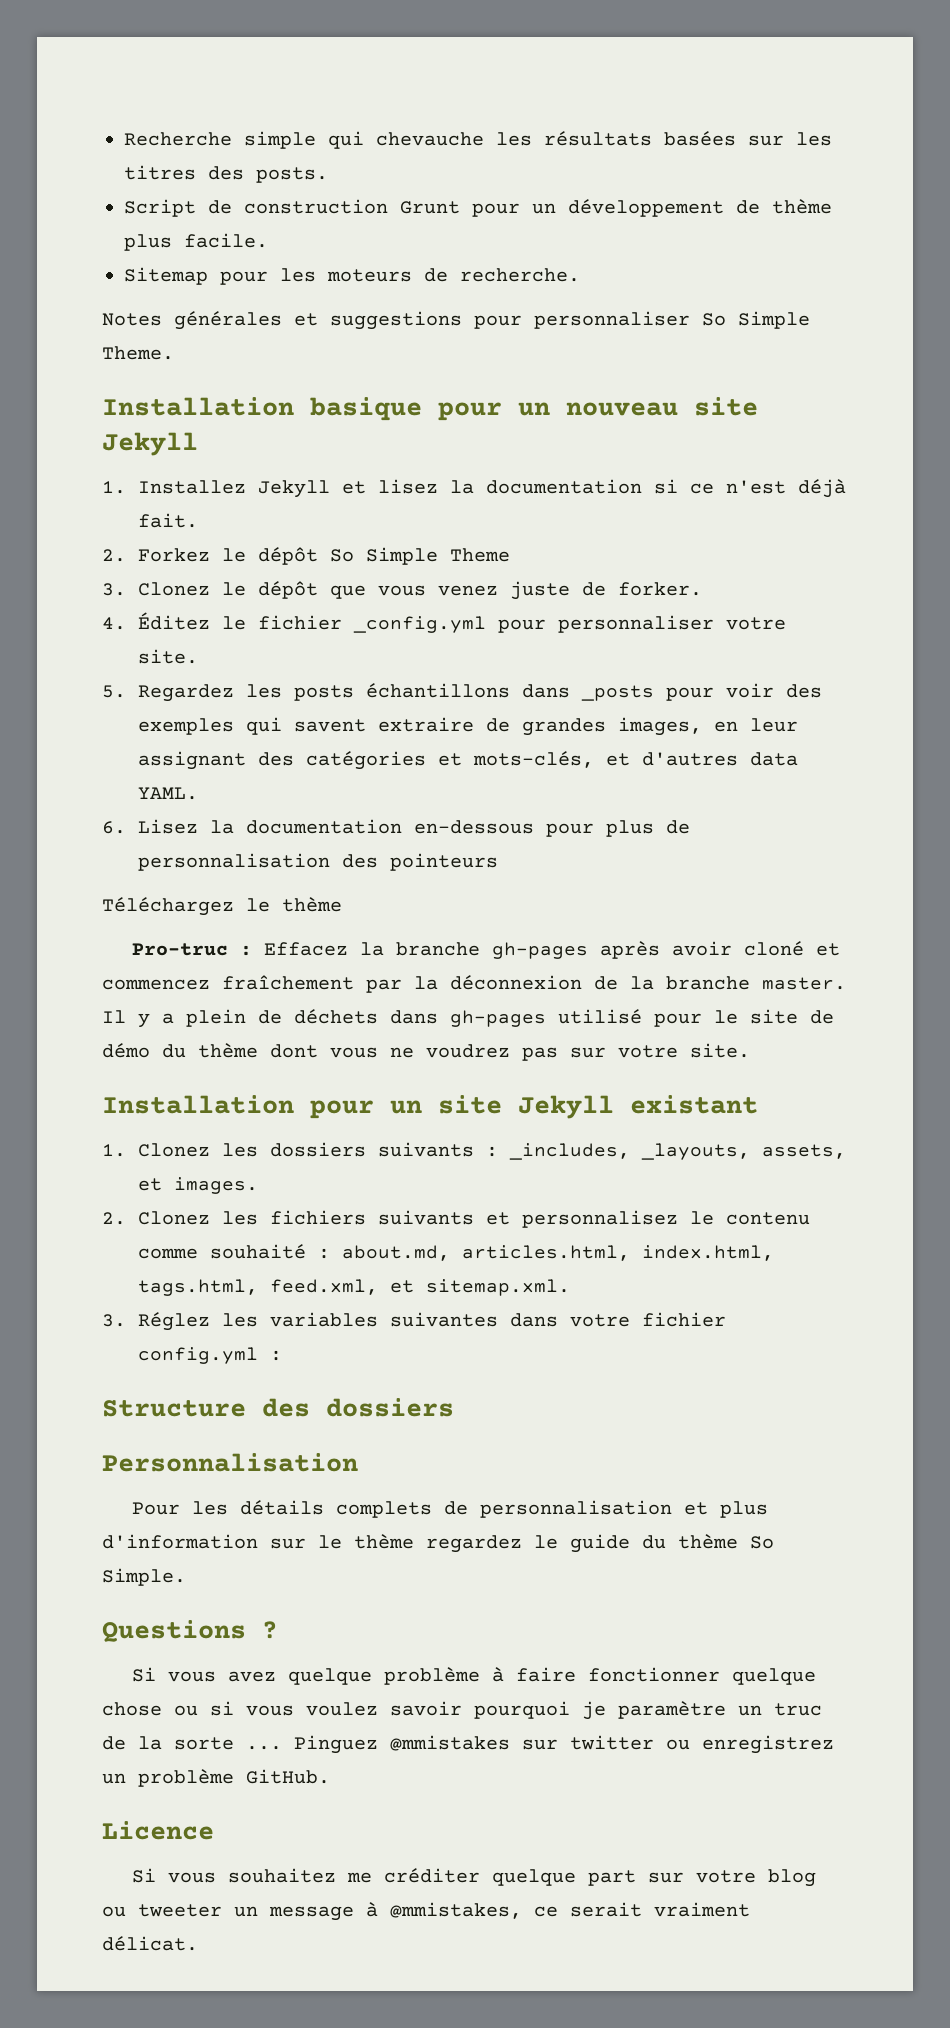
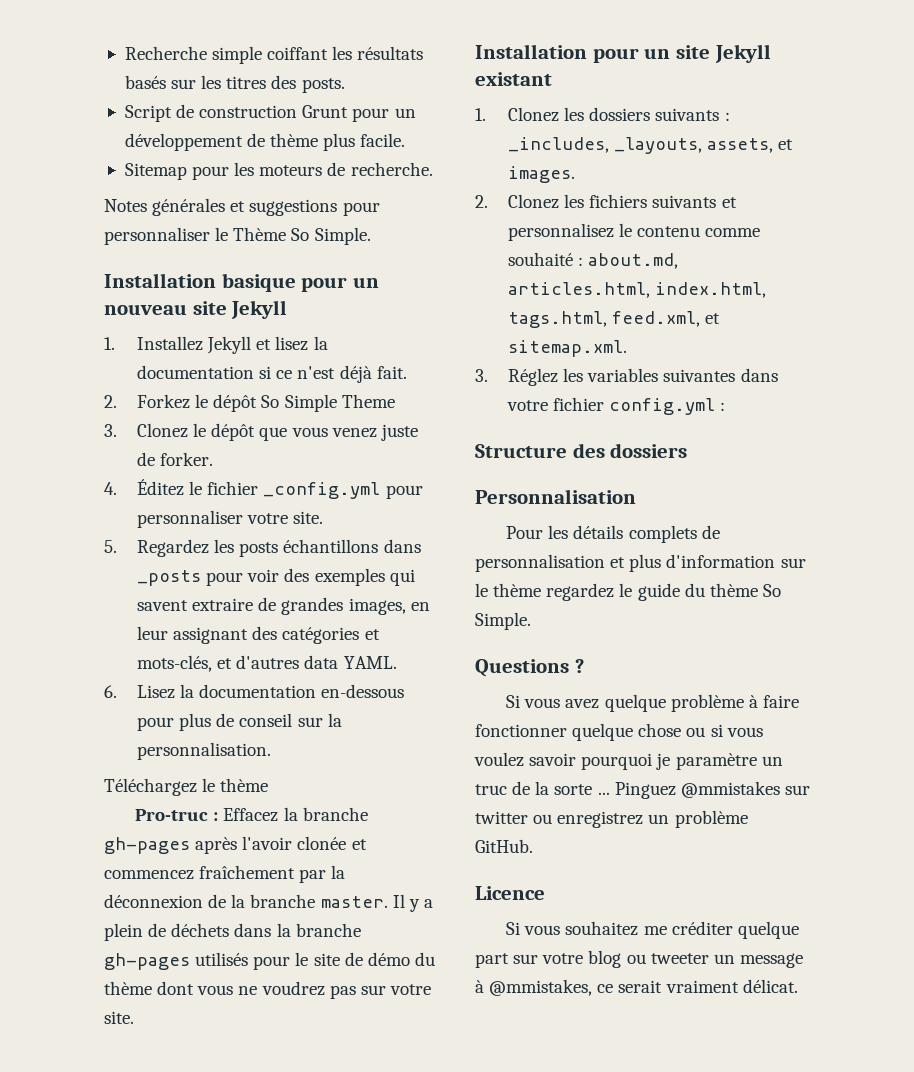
[328,131,484,149] qui chevauche -> [267,47,329,60] coiffant
[664,131,736,146] basées -> [124,75,166,89] basés
[702,311,810,329] [102,346,174,360] So Simple Theme. -> [215,227,371,245] le Thème So Simple.
[138,853,499,871] personnalisation des pointeurs -> [239,713,342,727] [137,742,272,760] conseil sur la personnalisation.
[672,941,805,956] avoir cloné -> [242,836,347,850] l'avoir clonée
[450,1009,642,1027] gh-pages utilisé -> [276,923,361,937] [104,952,249,970] la branche gh-pages utilisés

